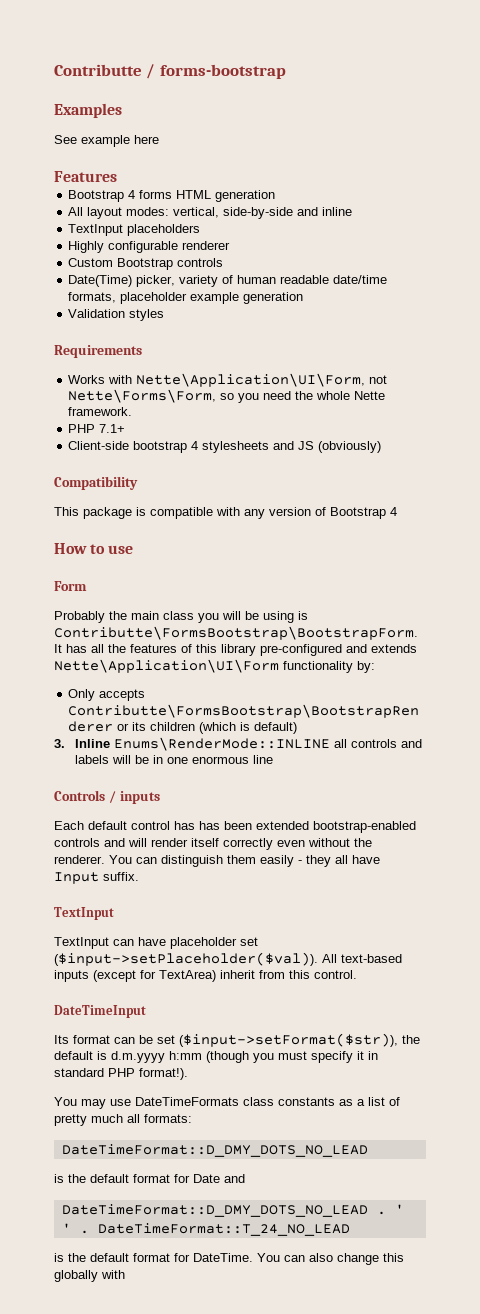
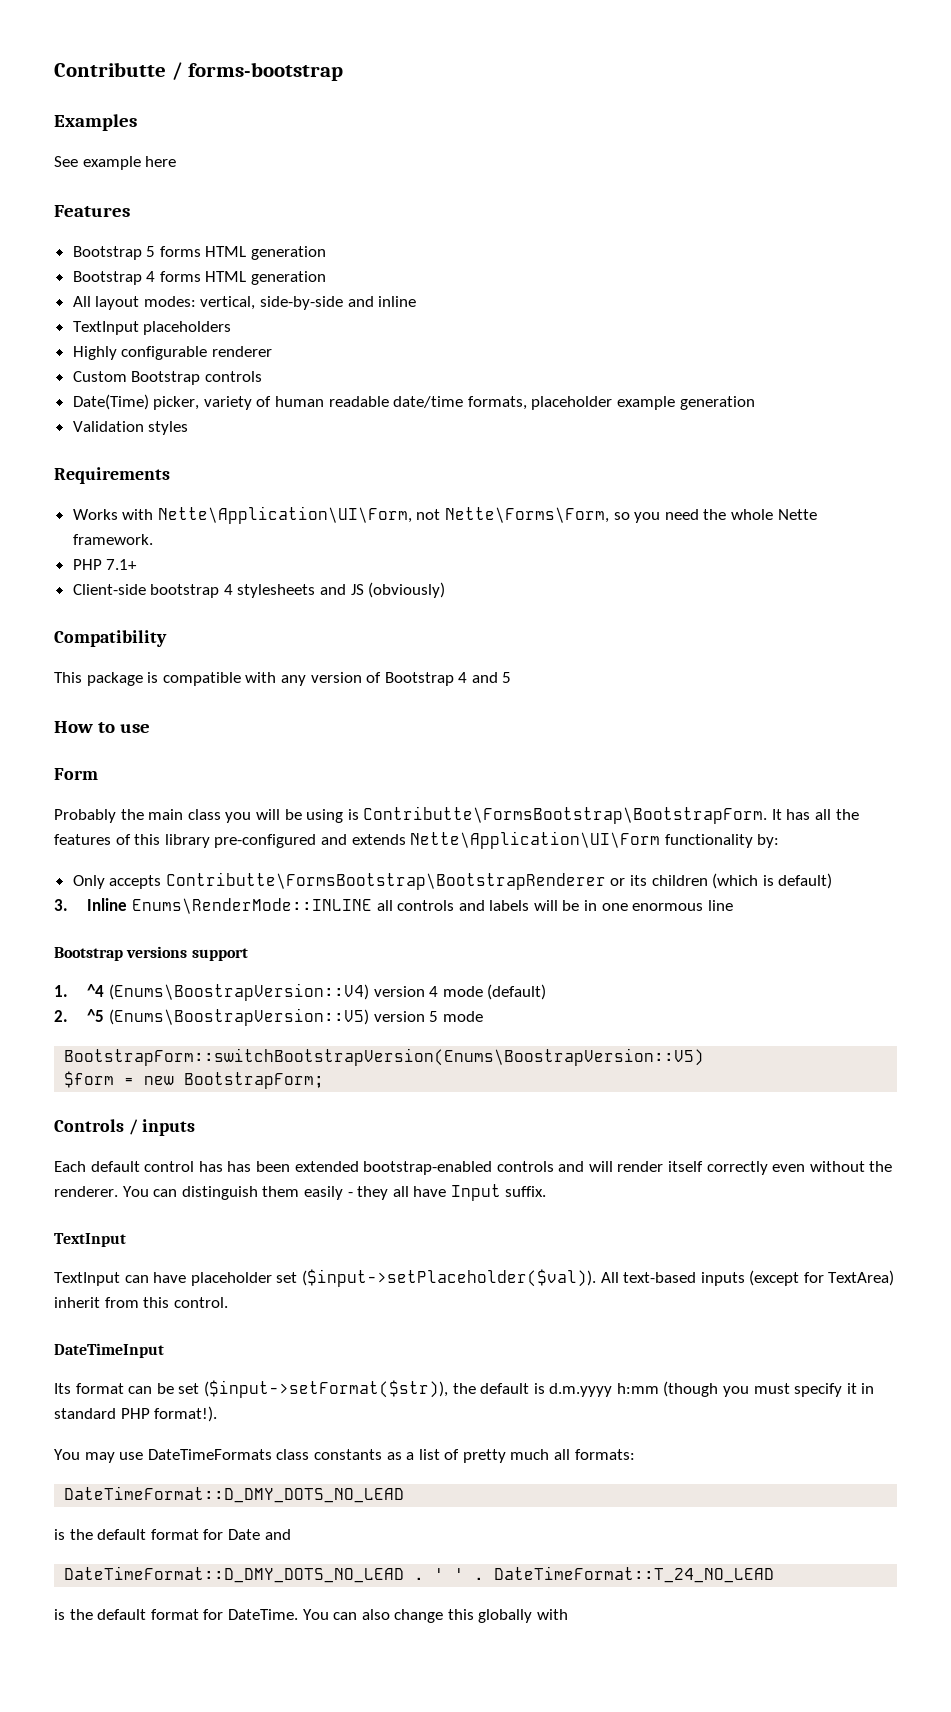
(117, 176) none -> [72,246,327,260] // Bootstrap 5 forms HTML generation
(397, 511) none -> [471,672,512,683] and 5
(273, 759) none -> [54,946,248,961] [54,983,547,1001] [54,1008,483,1026] [64,1048,705,1066] [64,1071,325,1089] // Bootstrap versions support // 1. ^4 (Enums\BoostrapVersion::V4) version 4 mode (default) // 2. ^5 (Enums\BoostrapVersion::V5) version 5 mode // BootstrapForm::switchBootstrapVersion(Enums\BoostrapVersion::V5) // $form = new BootstrapForm;

